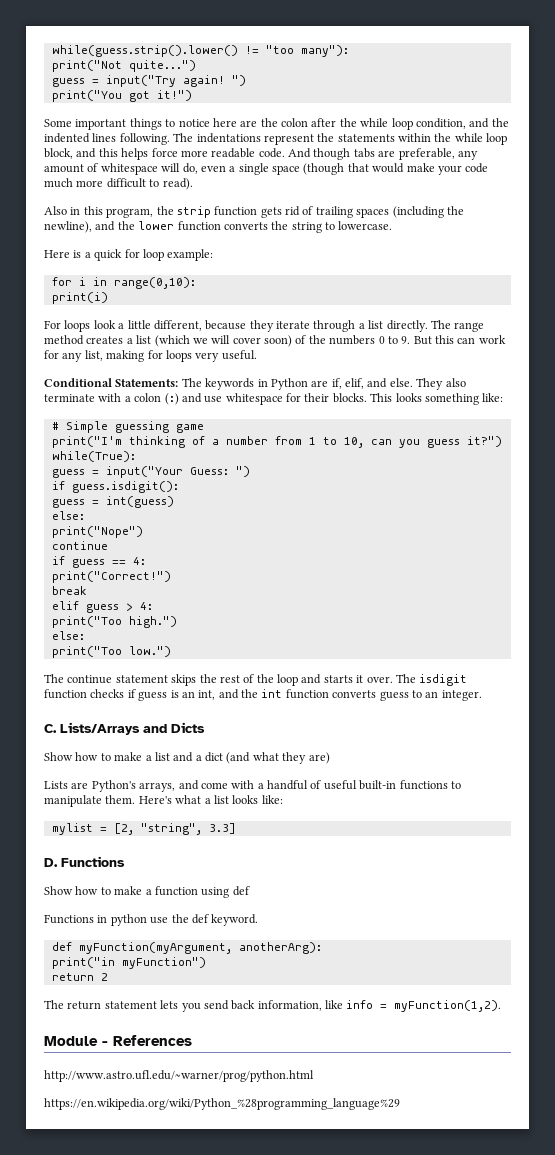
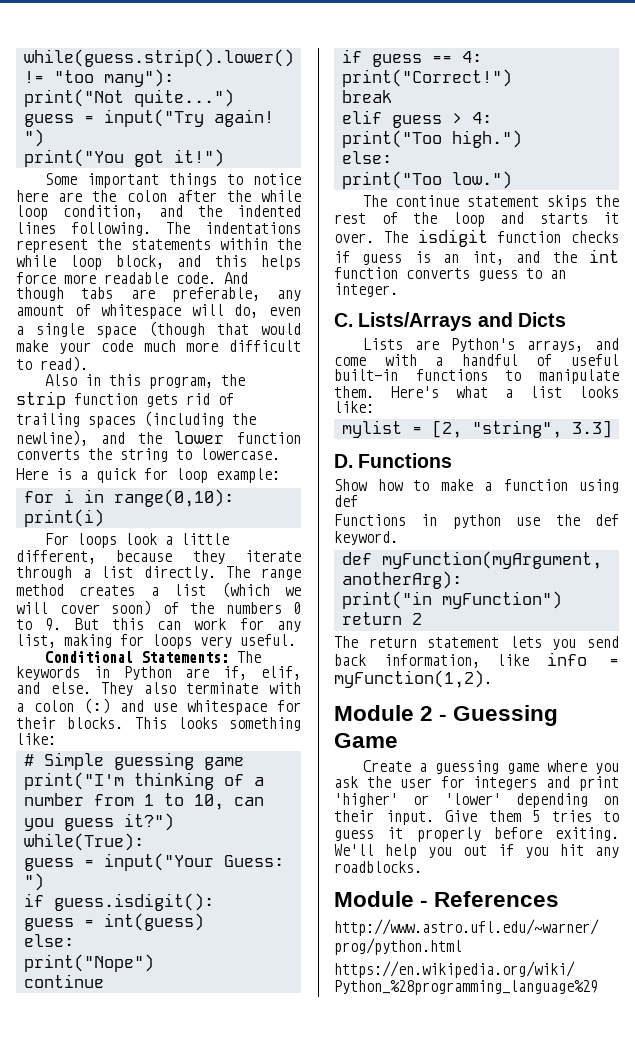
[44,752,330,764] // Show how to make a list and a dict (and what they are) -> (566, 319) none
(502, 1006) none -> [334,705,559,726] [334,733,398,748] [362,760,619,774] [334,776,619,791] [334,793,619,808] [334,810,619,825] [334,827,619,842] [334,844,619,859] [334,861,422,873] // Module 2 - Guessing Game // Create a guessing game where you ask the user for integers and print 'higher' or 'lower' depending on their input. Give them 5 tries to guess it properly before exiting. We'll help you out if you hit any roadblocks.

